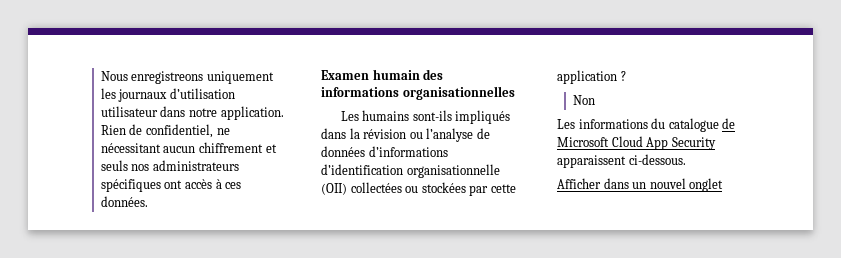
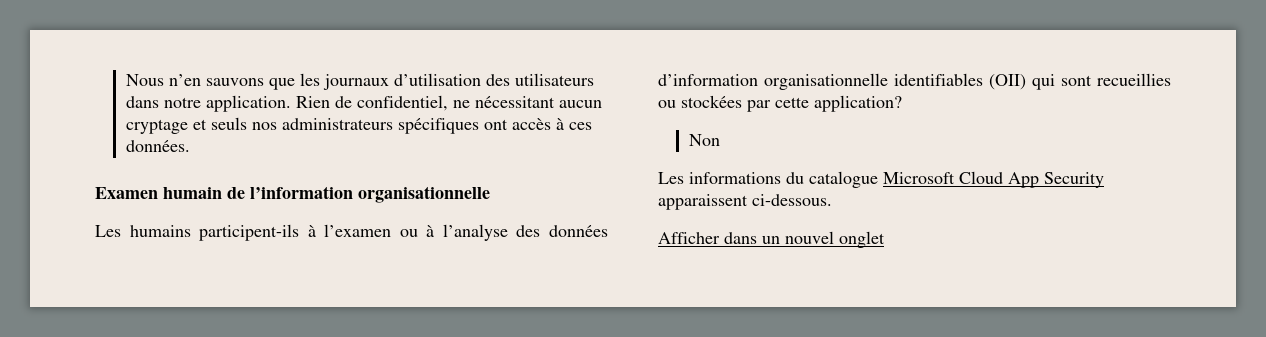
[131,71,274,84] enregistreons uniquement -> [168,74,295,90] n’en sauvons que
[100,106,158,117] utilisateur -> [485,73,594,86] des utilisateurs
[198,142,263,153] chiffrement -> [125,119,188,134] cryptage
[423,69,444,80] [321,86,515,100] des informations organisationnelles -> [227,186,490,203] de l’information organisationnelle
[412,110,511,124] [321,128,490,142] [321,146,448,157] [321,164,500,178] [321,182,402,195] sont-ils impliqués dans la révision ou l’analyse de données d’informations d’identification organisationnelle (OII) collectées -> [199,224,608,241] [658,73,1171,90] participent-ils à l’examen ou à l’analyse des données d’information organisationnelle identifiables (OII) qui sont recueillies
[557,70,626,84] application ? -> [814,95,902,112] application?
[722,118,736,129] de -> (878, 179) none

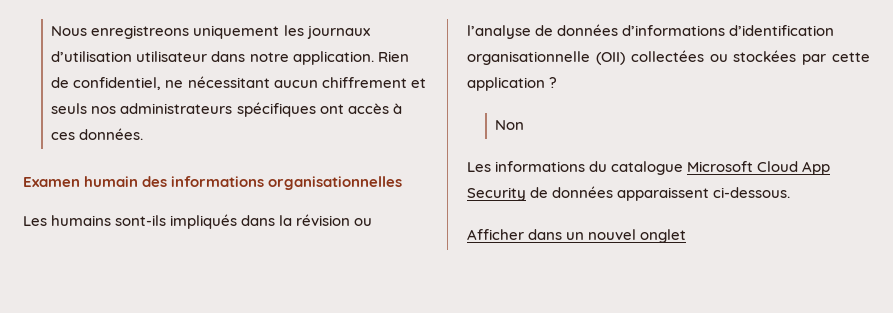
[168,74,295,90] n’en sauvons que -> [91,25,280,39] enregistreons uniquement
[485,73,594,86] des utilisateurs -> [136,51,208,62] utilisateur
[125,119,188,134] cryptage -> [321,77,407,88] chiffrement
[227,186,490,203] de l’information organisationnelle -> [142,176,403,190] des informations organisationnelles
[199,224,608,241] [658,73,1171,90] participent-ils à l’examen ou à l’analyse des données d’information organisationnelle identifiables (OII) qui sont recueillies -> [115,214,373,229] [467,24,835,39] [467,50,704,65] sont-ils impliqués dans la révision ou l’analyse de données d’informations d’identification organisationnelle (OII) collectées
[814,95,902,112] application? -> [467,77,558,91] application ?
(1104, 180) none -> [530,186,614,198] de données

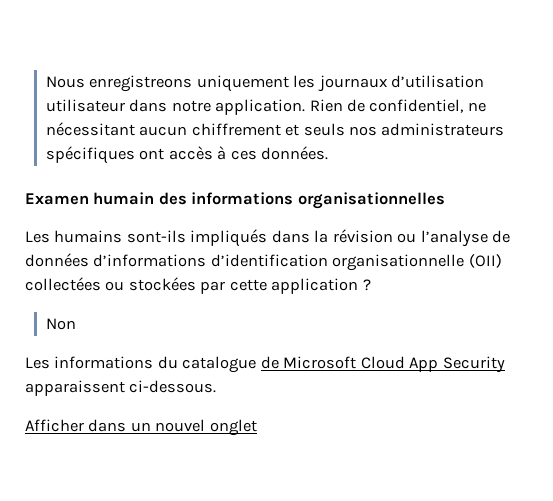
(684, 168) none -> [260,356,279,369] de
[530,186,614,198] de données -> (505, 364) none

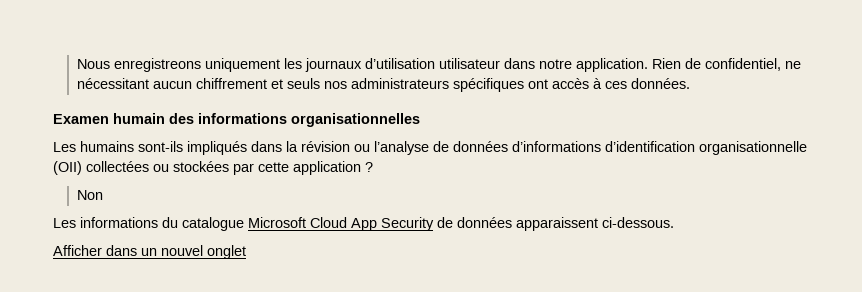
[260,356,279,369] de -> (244, 224) none
(505, 364) none -> [437,217,512,228] de données

